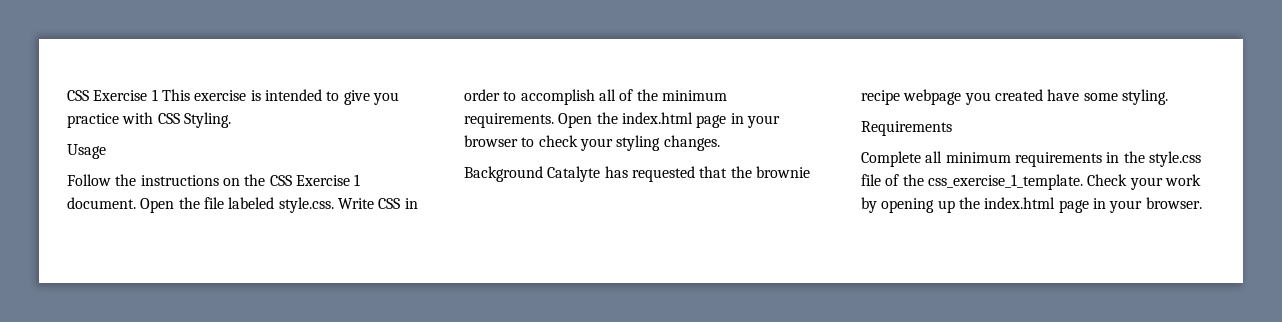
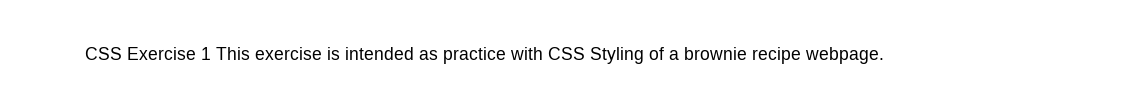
[326,90,399,105] [67,112,231,128] [67,144,106,159] [67,174,361,186] [67,197,418,213] [464,89,727,105] [464,112,780,128] [464,135,720,151] [464,166,810,182] [861,89,1168,105] [861,121,952,136] [861,151,1201,167] [861,174,1201,190] [861,197,1202,213] to give you practice with CSS Styling. // Usage // Follow the instructions on the CSS Exercise 1 document. Open the file labeled style.css. Write CSS in order to accomplish all of the minimum requirements. Open the index.html page in your browser to check your styling changes. // Background Catalyte has requested that the brownie recipe webpage you created have some styling. // Requirements // Complete all minimum requirements in the style.css file of the css_exercise_1_template. Check your work by opening up the index.html page in your browser. -> [418,47,884,64] as practice with CSS Styling of a brownie recipe webpage.

